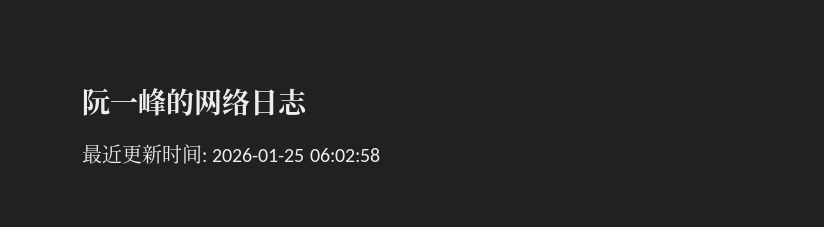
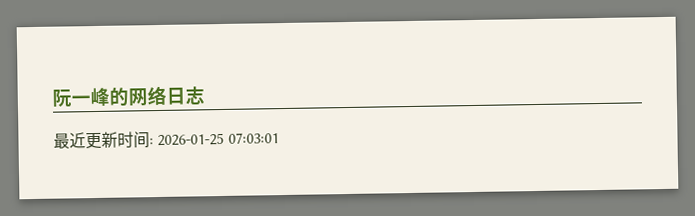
[309,148,380,162] 06:02:58 -> [227,132,279,144] 07:03:01

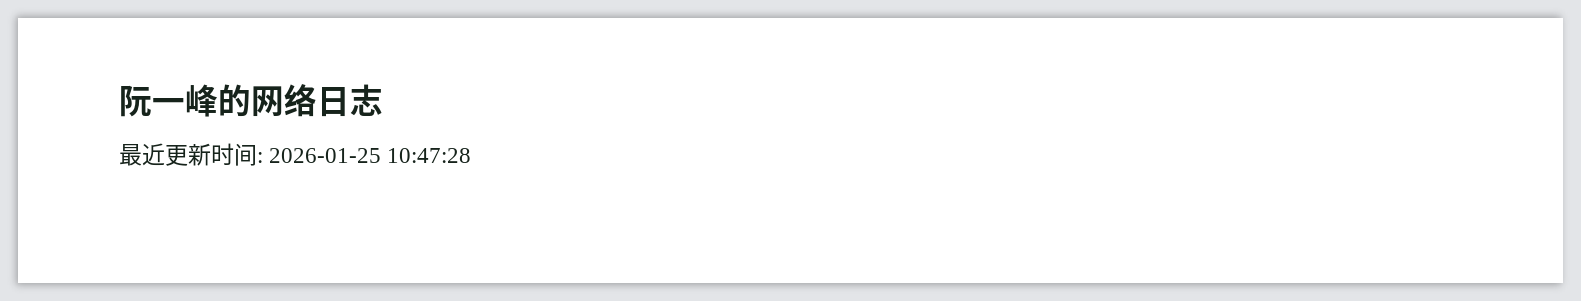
[227,132,279,144] 07:03:01 -> [387,148,472,163] 10:47:28

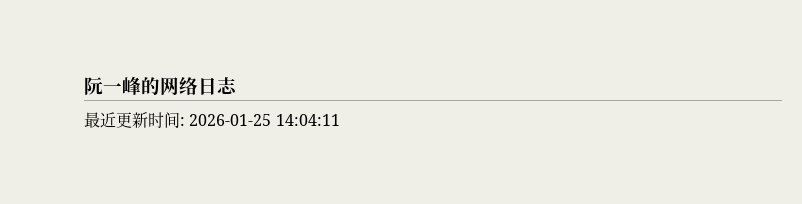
[387,148,472,163] 10:47:28 -> [275,114,340,126] 14:04:11

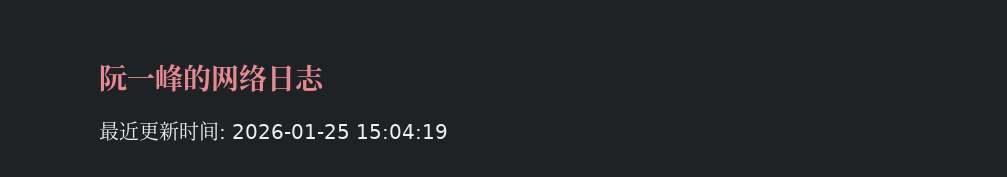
[275,114,340,126] 14:04:11 -> [356,124,448,139] 15:04:19

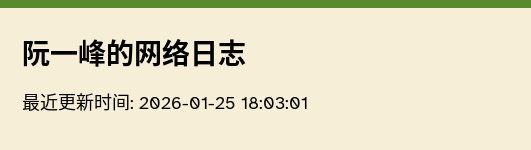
[356,124,448,139] 15:04:19 -> [241,97,308,109] 18:03:01

